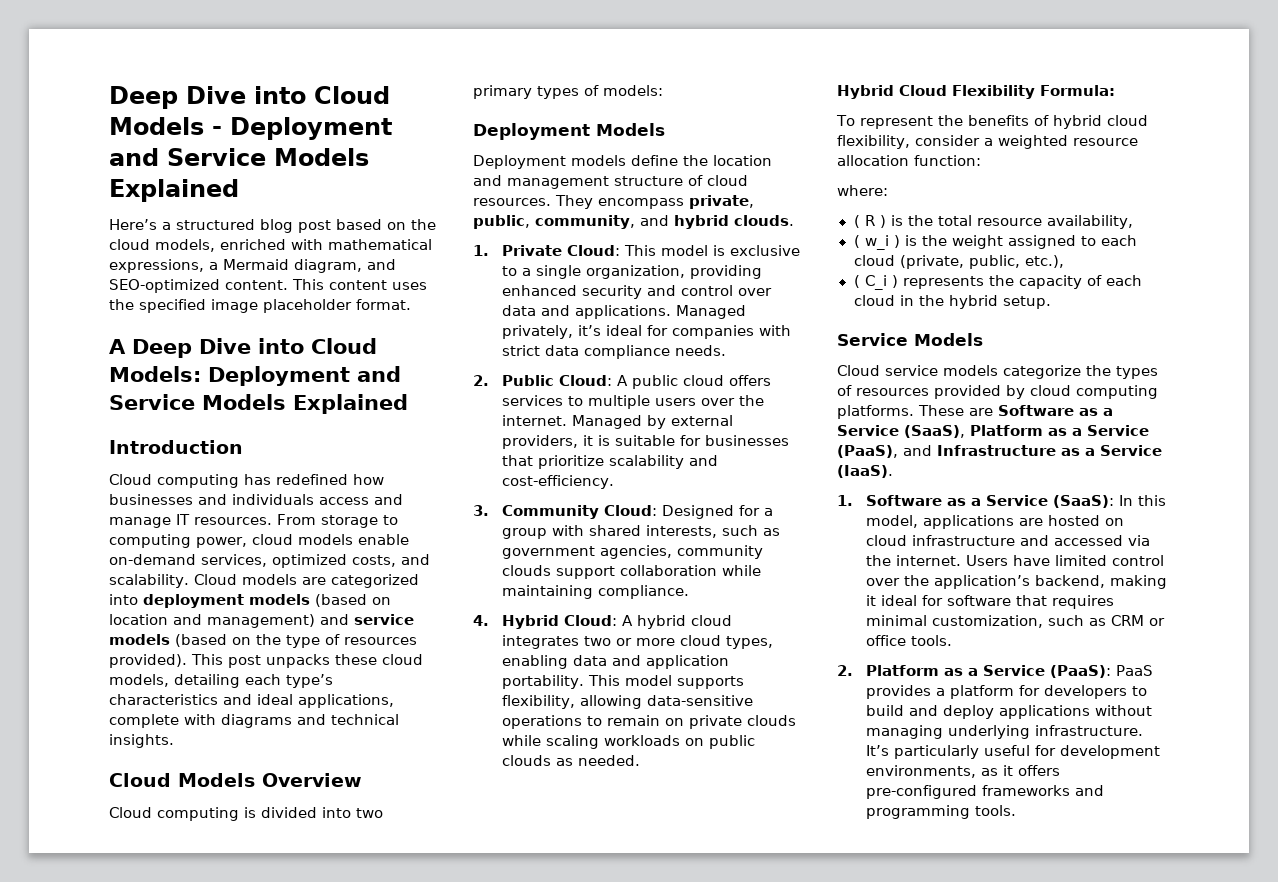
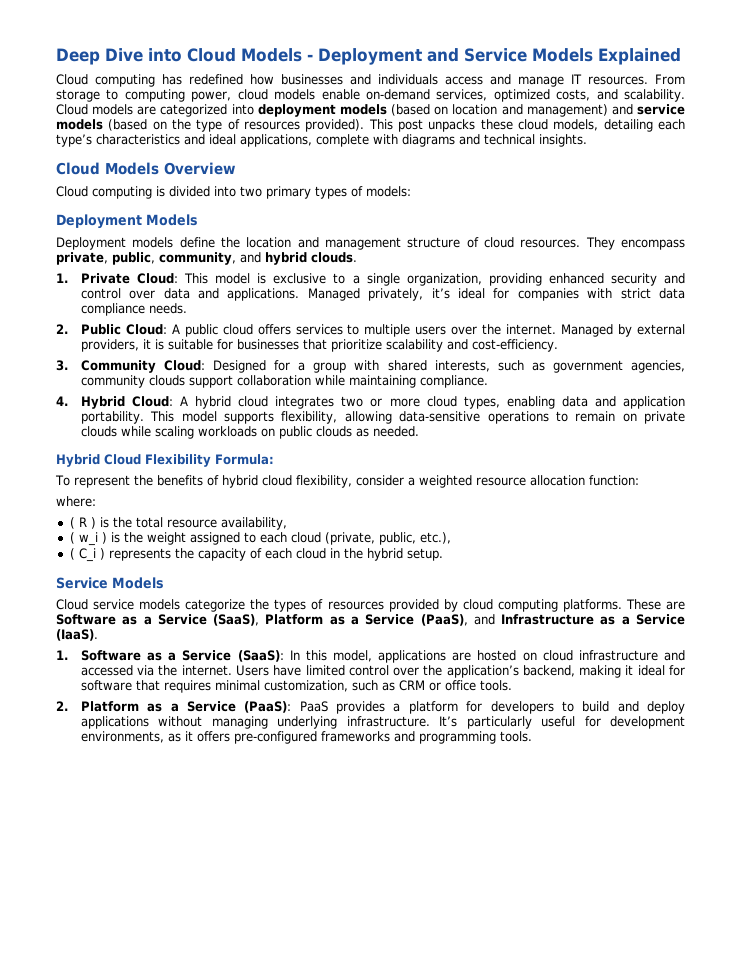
[109,219,436,233] [109,239,432,252] [109,259,396,273] [109,279,427,293] [109,299,411,313] [109,338,377,358] [109,366,401,386] [109,394,408,414] [109,440,243,454] // Here’s a structured blog post based on the cloud models, enriched with mathematical expressions, a Mermaid diagram, and SEO-optimized content. This content uses the specified image placeholder format. // A Deep Dive into Cloud Models: Deployment and Service Models Explained // Introduction -> (681, 56) none

